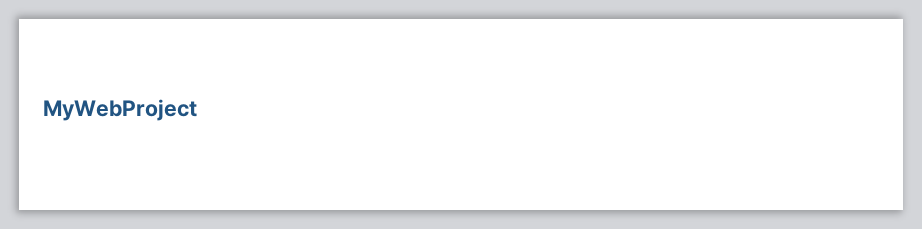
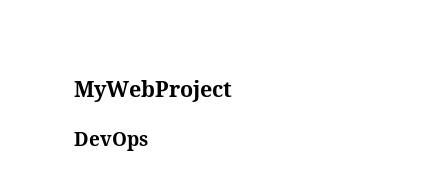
(197, 110) none -> [74,132,148,151] // DevOps

